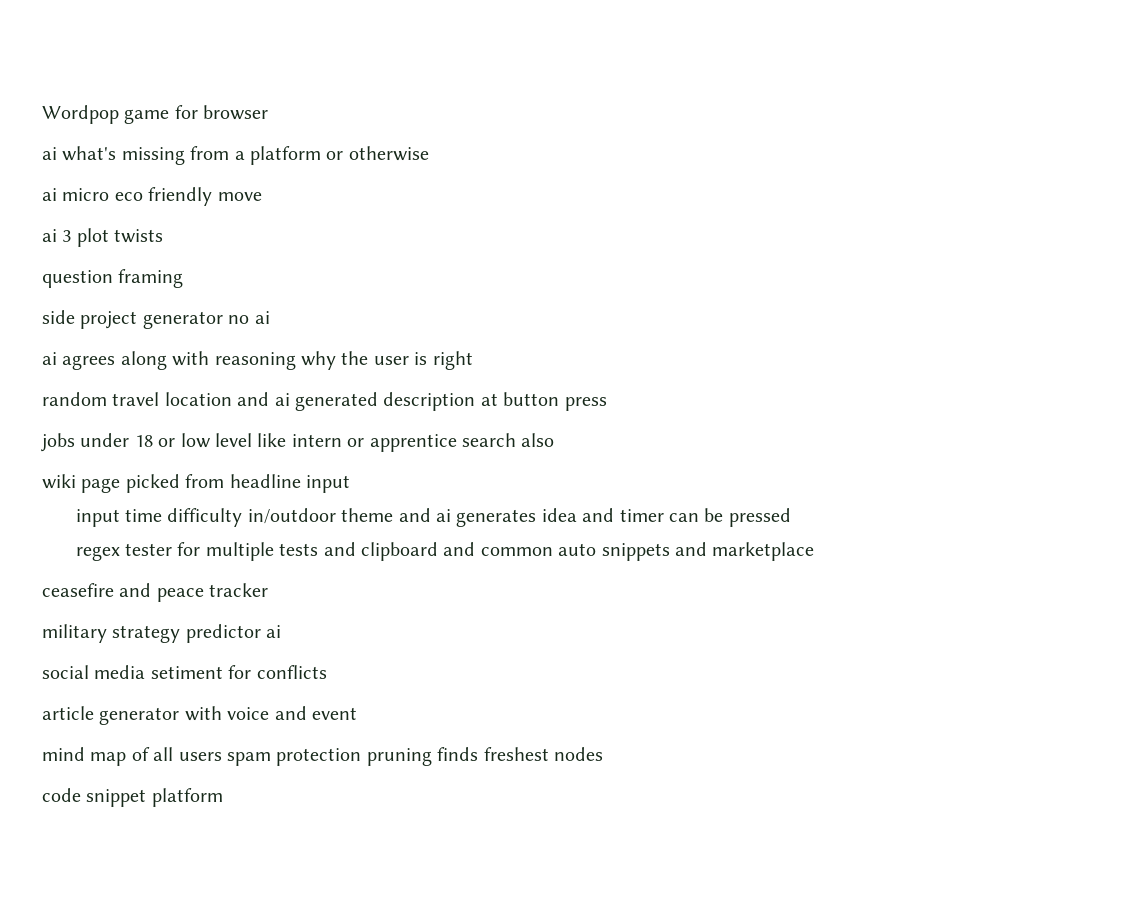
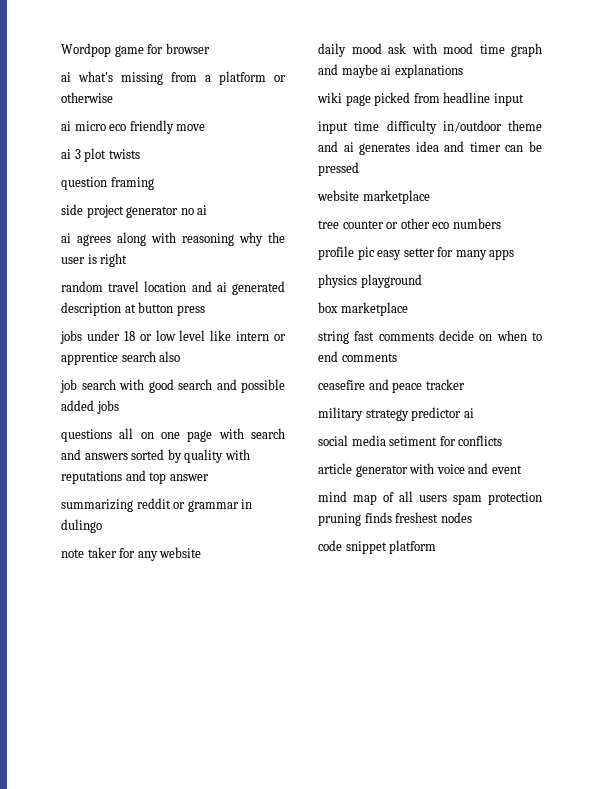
(555, 440) none -> [60,379,285,393] [61,400,119,414] [61,428,285,442] [61,449,250,463] [61,470,209,484] [61,498,253,512] [61,519,102,533] [61,547,202,561] [318,43,542,57] [318,64,463,78] // job search with good search and possible added jobs // questions all on one page with search and answers sorted by quality with reputations and top answer // summarizing reddit or grammar in dulingo // note taker for any website // daily mood ask with mood time graph and maybe ai explanations
[75,542,815,561] regex tester for multiple tests and clipboard and common auto snippets and marketplace -> [317,190,430,204] [318,218,501,229] [318,246,515,260] [318,274,422,288] [318,302,408,316] [318,330,542,344] [318,351,397,362] website marketplace // tree counter or other eco numbers // profile pic easy setter for many apps // physics playground // box marketplace // string fast comments decide on when to end comments

